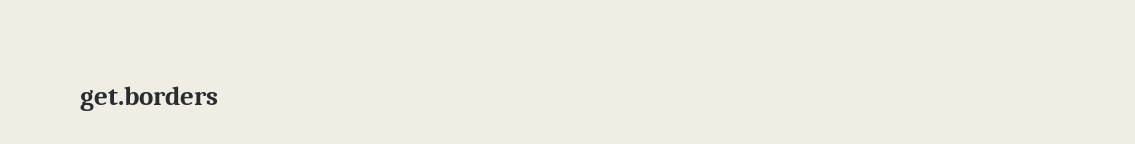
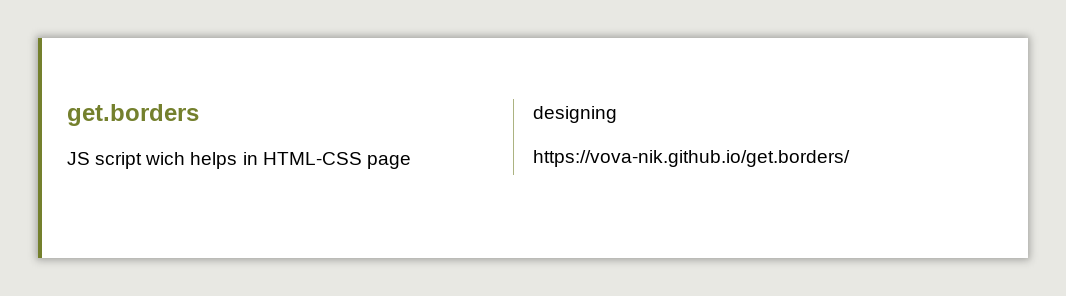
(218, 98) none -> [67,152,411,169] [533,106,617,123] [533,150,850,167] // JS script wich helps in HTML-CSS page designing // https://vova-nik.github.io/get.borders/

